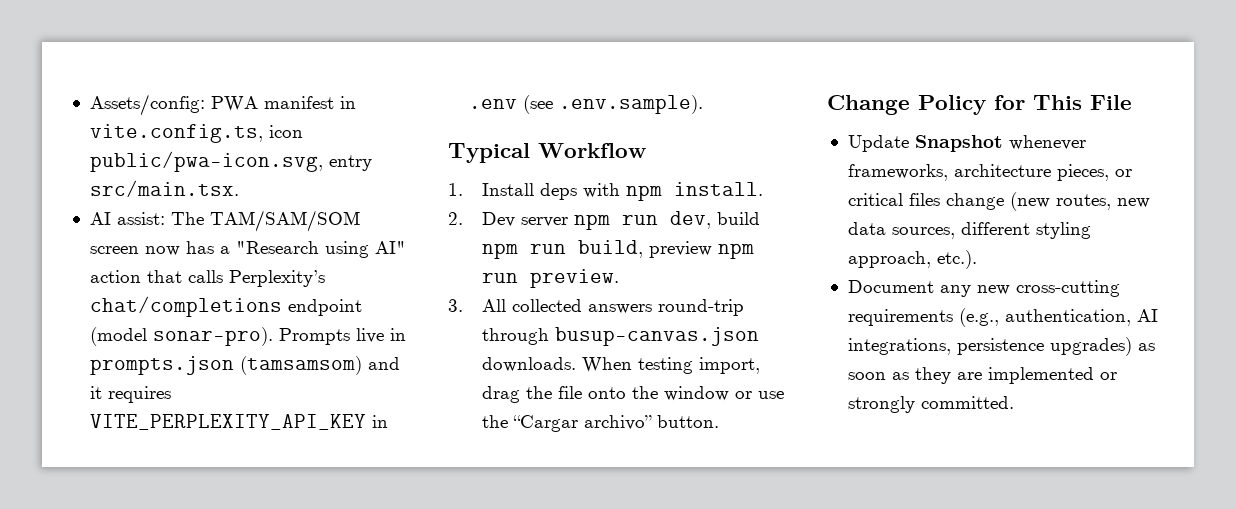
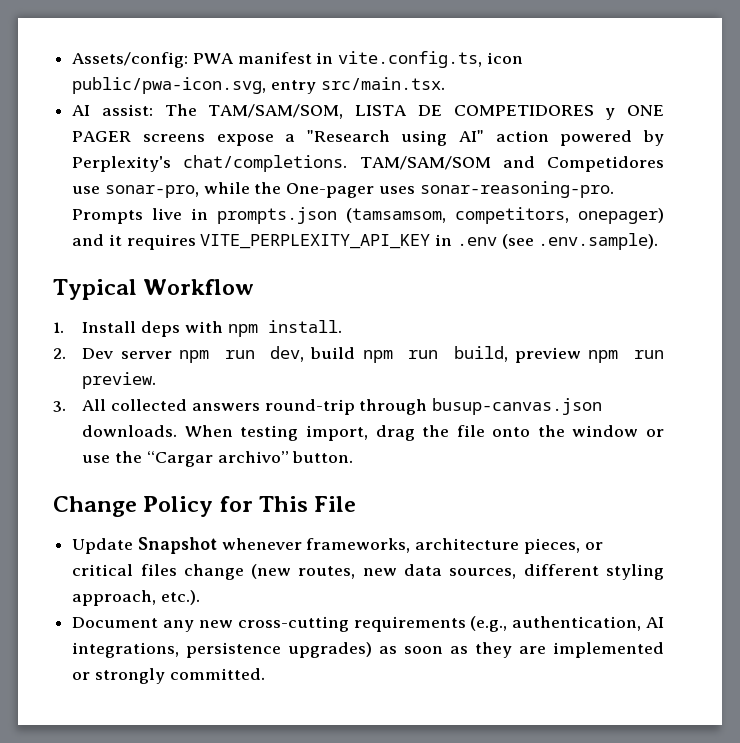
[209,210,360,232] [89,241,214,256] TAM/SAM/SOM screen now has -> [208,104,664,120] [72,131,274,146] TAM/SAM/SOM, LISTA DE COMPETIDORES y ONE PAGER screens expose
[146,270,325,287] [89,296,362,317] [89,327,273,346] that calls Perplexity’s chat/completions endpoint (model sonar-pro). -> [560,130,664,146] [72,155,664,172] [72,181,614,198] powered by Perplexity's chat/completions. TAM/SAM/SOM and Competidores use sonar-pro, while the One-pager uses sonar-reasoning-pro.
[239,356,362,375] (tamsamsom) -> [346,207,664,224] (tamsamsom, competitors, onepager)

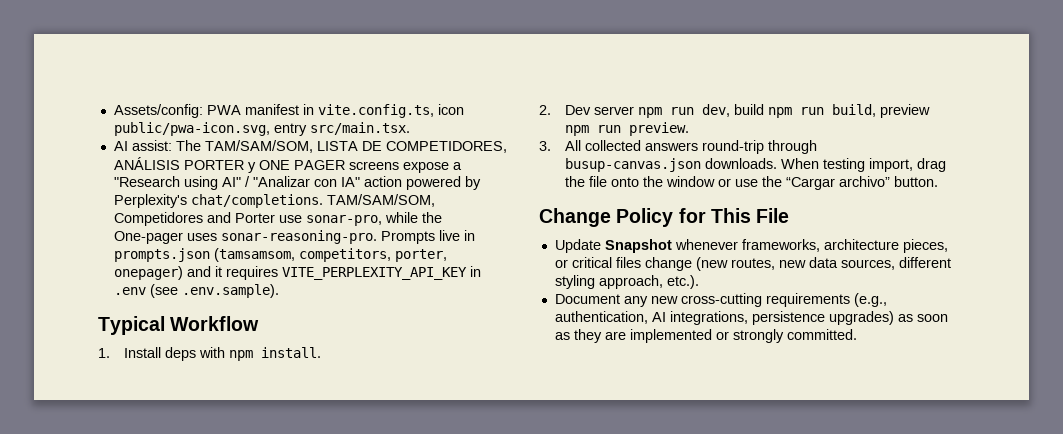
[453,105,594,116] COMPETIDORES -> [385,141,507,153] [113,157,244,170] COMPETIDORES, ANÁLISIS PORTER
(485, 136) none -> [244,176,360,187] / "Analizar con IA"
[359,156,664,172] TAM/SAM/SOM and Competidores -> [326,194,435,207] [113,212,275,226] TAM/SAM/SOM, Competidores and Porter
(570, 215) none -> [394,249,447,262] porter,

